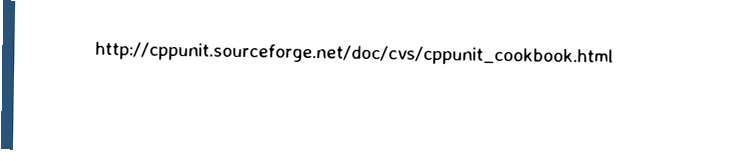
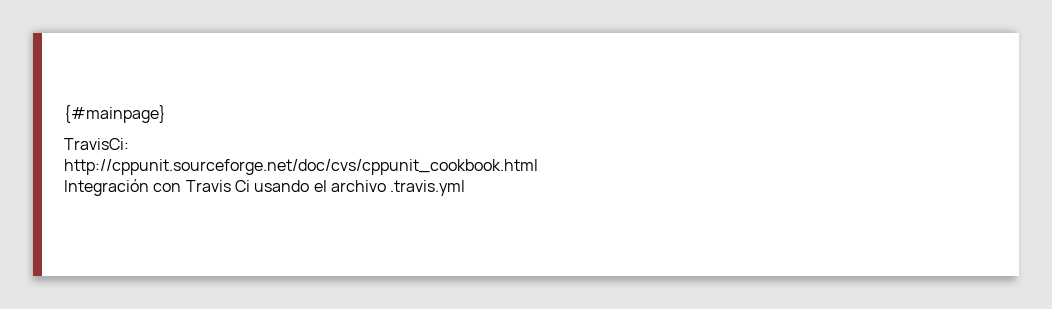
(95, 54) none -> [64,105,166,123] [64,138,129,150] {#mainpage} // TravisCi: //
(614, 54) none -> [64,179,466,196] // Integración con Travis Ci usando el archivo .travis.yml

